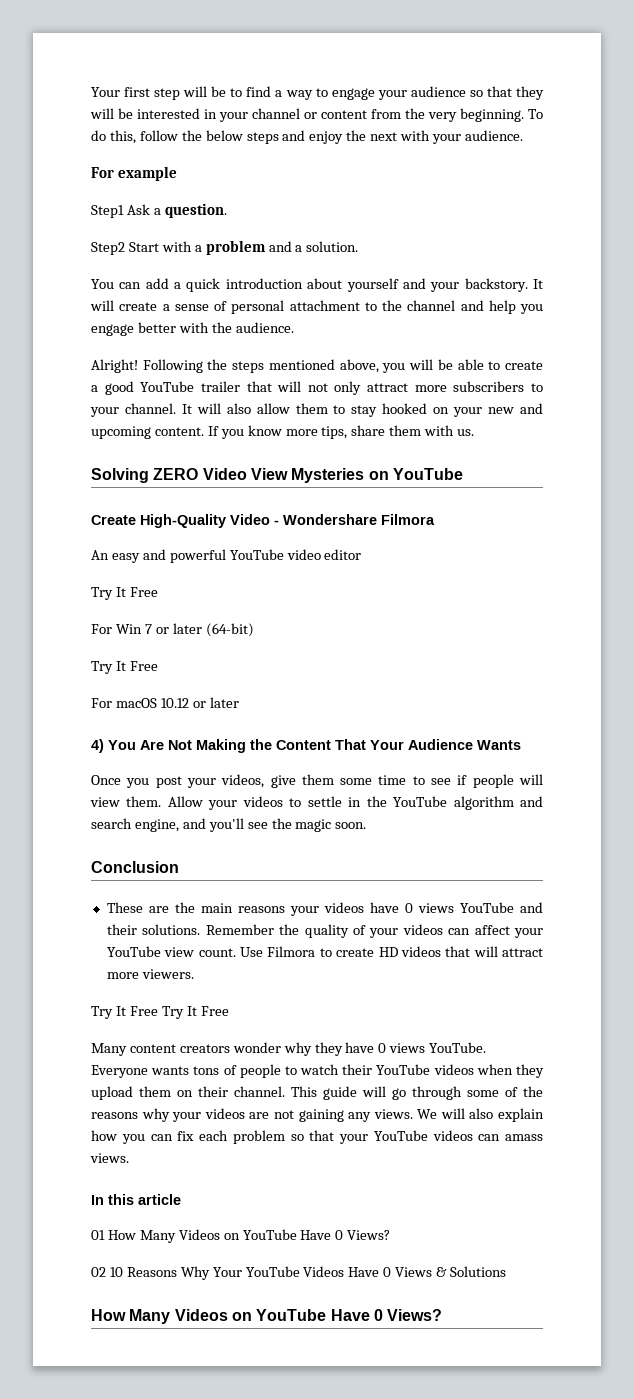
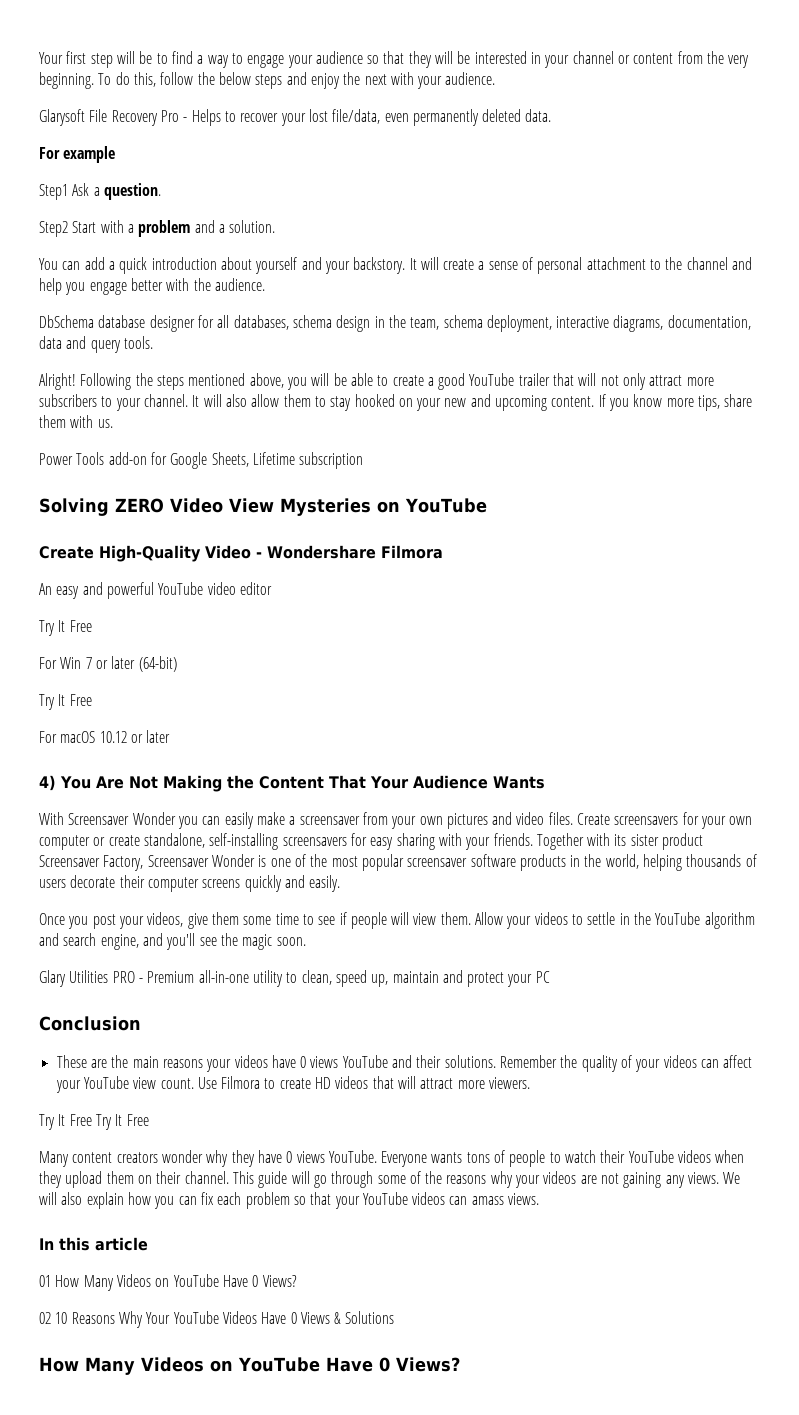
(523, 135) none -> [39,109,552,126] // Glarysoft File Recovery Pro - Helps to recover your lost file/data, even permanently deleted data.
(294, 327) none -> [39,315,751,332] [39,336,153,353] // DbSchema database designer for all databases, schema design in the team, schema deployment, interactive diagrams, documentation, data and query tools.
(475, 432) none -> [39,452,364,469] // Power Tools add-on for Google Sheets, Lifetime subscription
(521, 745) none -> [39,812,753,829] [39,833,704,850] [39,854,757,871] [39,875,341,892] // With Screensaver Wonder you can easily make a screensaver from your own pictures and video files. Create screensavers for your own computer or create standalone, self-installing screensavers for easy sharing with your friends. Together with its sister product Screensaver Factory, Screensaver Wonder is one of the most popular screensaver software products in the world, helping thousands of users decorate their computer screens quickly and easily.
(367, 825) none -> [39,970,550,987] // Glary Utilities PRO - Premium all-in-one utility to clean, speed up, maintain and protect your PC

